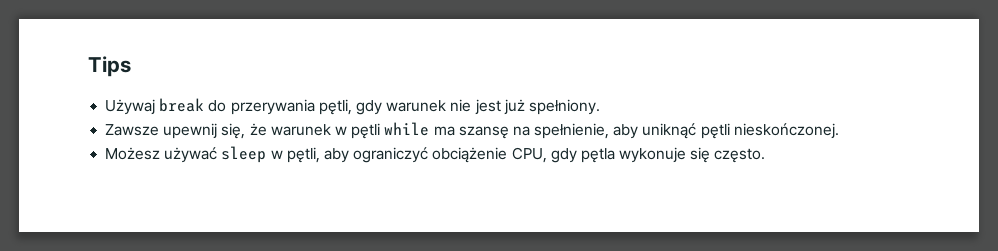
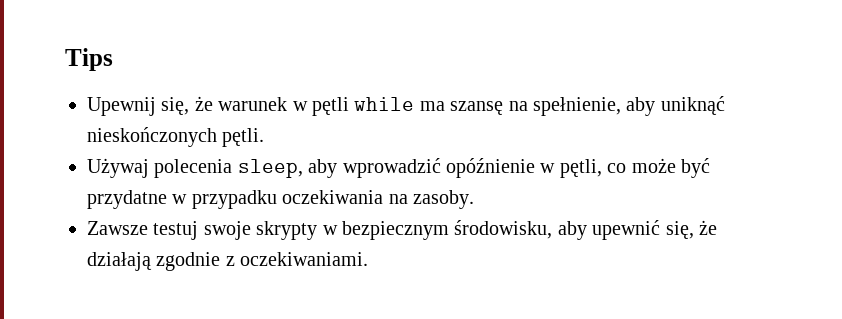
[105,98,600,115] [105,123,218,139] Używaj break do przerywania pętli, gdy warunek nie jest już spełniony. // Zawsze upewnij -> [87,97,156,116] Upewnij
[700,123,839,139] [105,146,766,163] pętli nieskończonej. // Możesz używać sleep w pętli, aby ograniczyć obciążenie CPU, gdy pętla wykonuje się często. -> [87,127,265,147] [87,158,710,178] [87,190,474,209] [87,220,717,240] [87,252,369,271] nieskończonych pętli. // Używaj polecenia sleep, aby wprowadzić opóźnienie w pętli, co może być przydatne w przypadku oczekiwania na zasoby. // Zawsze testuj swoje skrypty w bezpiecznym środowisku, aby upewnić się, że działają zgodnie z oczekiwaniami.

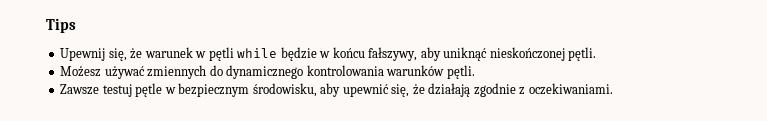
[419,97,621,116] ma szansę na spełnienie, -> [280,47,418,61] będzie w końcu fałszywy,
[87,127,265,147] [87,158,710,178] [87,190,474,209] nieskończonych pętli. // Używaj polecenia sleep, aby wprowadzić opóźnienie w pętli, co może być przydatne w przypadku oczekiwania na zasoby. -> [489,47,597,61] [60,65,475,79] nieskończonej pętli. // Możesz używać zmiennych do dynamicznego kontrolowania warunków pętli.
[203,221,318,240] swoje skrypty -> [135,83,163,97] pętle

